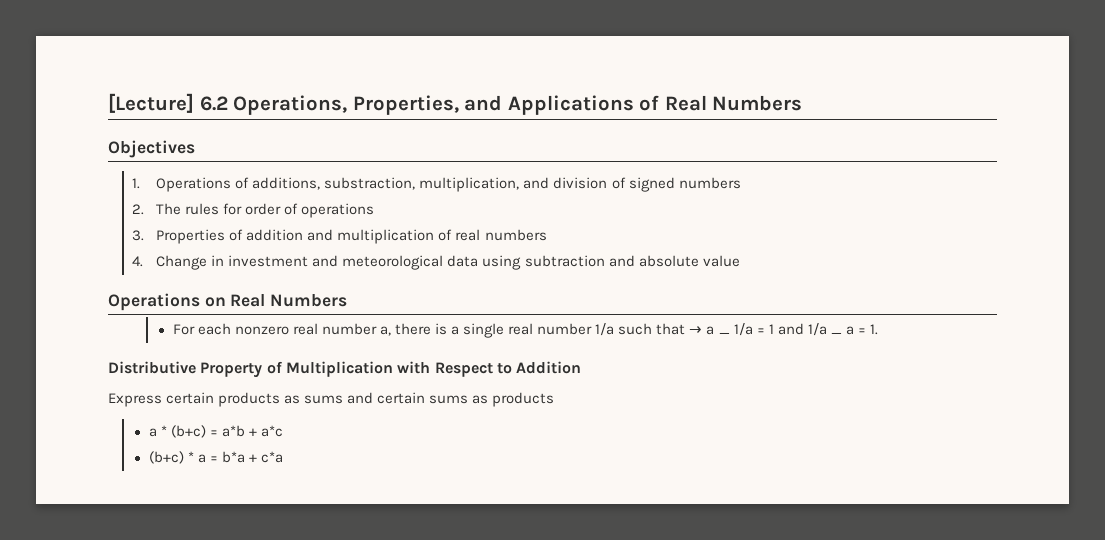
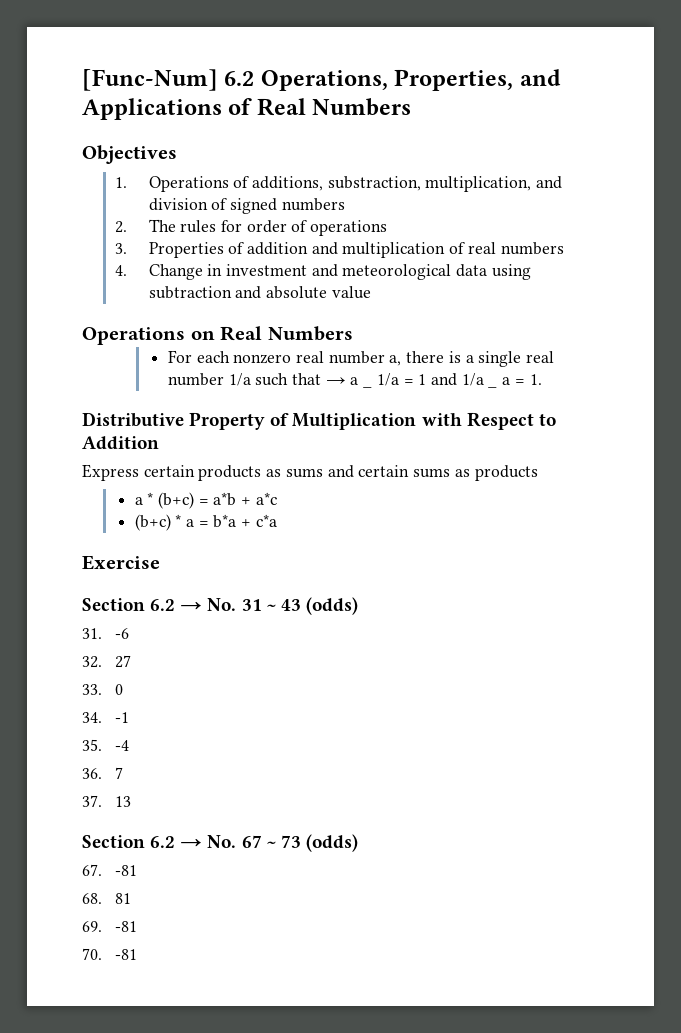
[108,93,194,113] [Lecture] -> [82,69,218,91] [Func-Num]
(283, 457) none -> [82,555,160,570] [82,597,358,615] [82,628,130,639] [82,655,132,668] [82,684,124,695] [82,712,130,723] [82,739,130,751] [82,767,124,779] [82,795,132,807] [82,834,358,852] [82,864,138,876] [82,893,132,904] [82,921,138,932] [82,948,138,960] // Exercise // Section 6.2 → No. 31 ~ 43 (odds) // 31. -6 // 32. 27 // 33. 0 // 34. -1 // 35. -4 // 36. 7 // 37. 13 // Section 6.2 → No. 67 ~ 73 (odds) // 67. -81 // 68. 81 // 69. -81 // 70. -81

